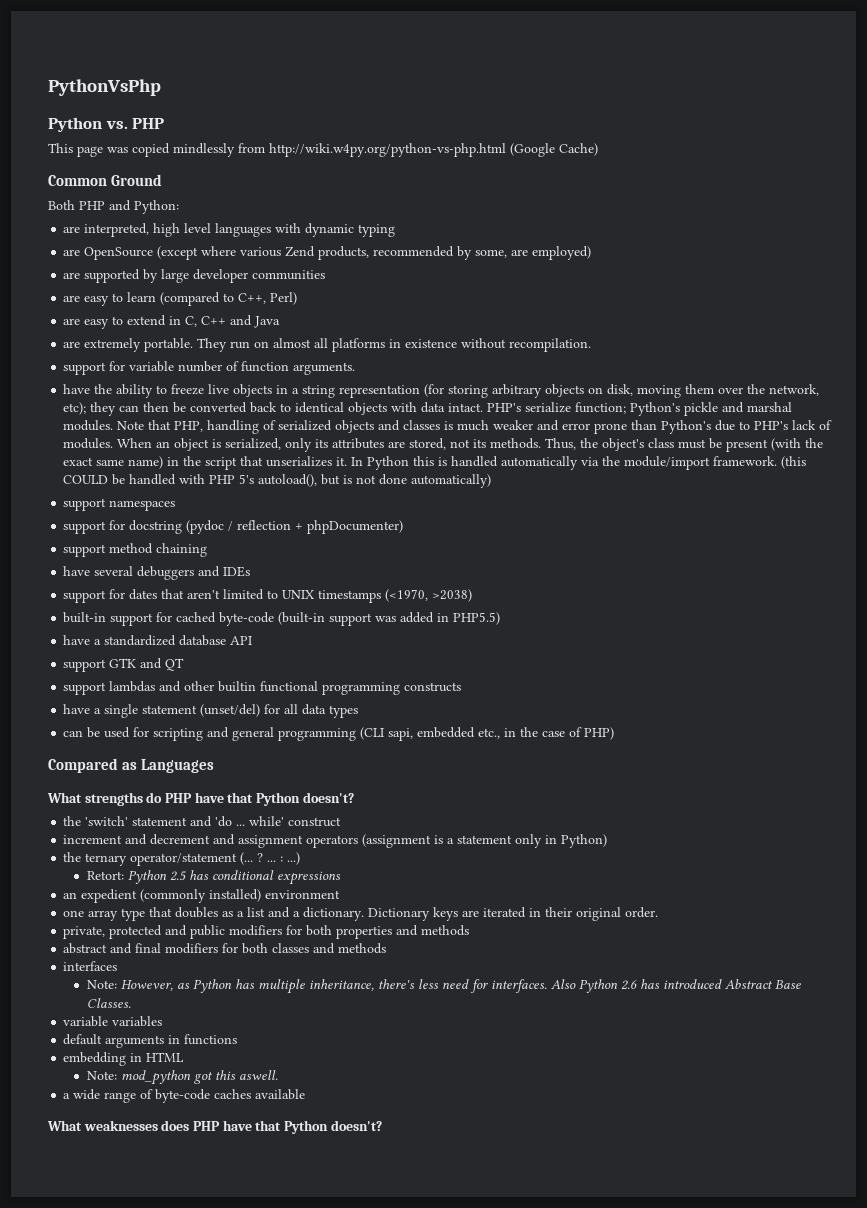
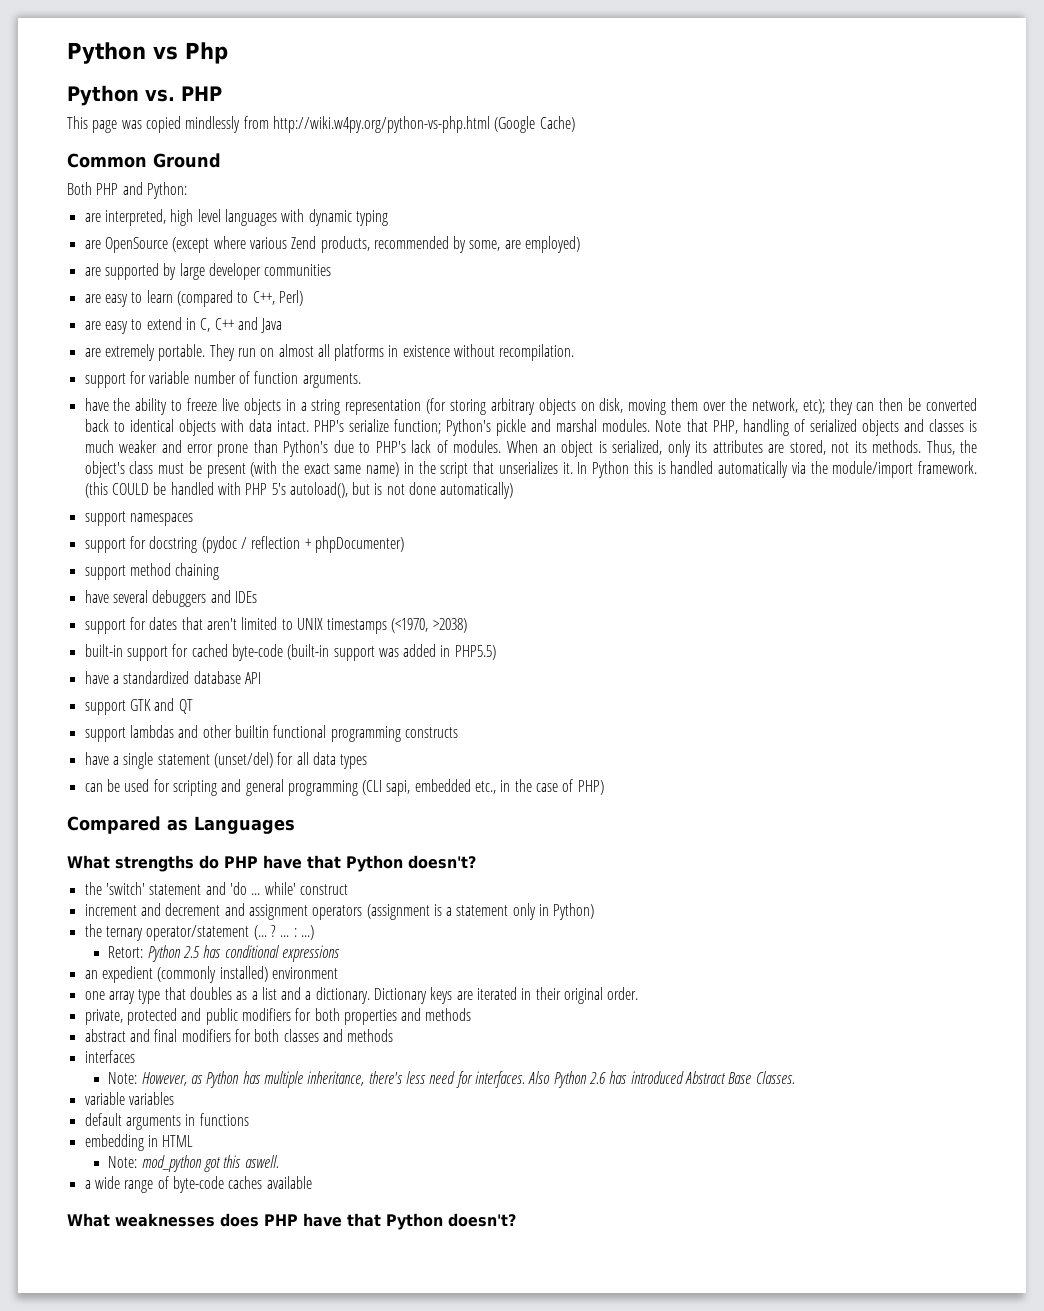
[48,79,161,96] PythonVsPhp -> [67,42,228,64] Python vs Php

